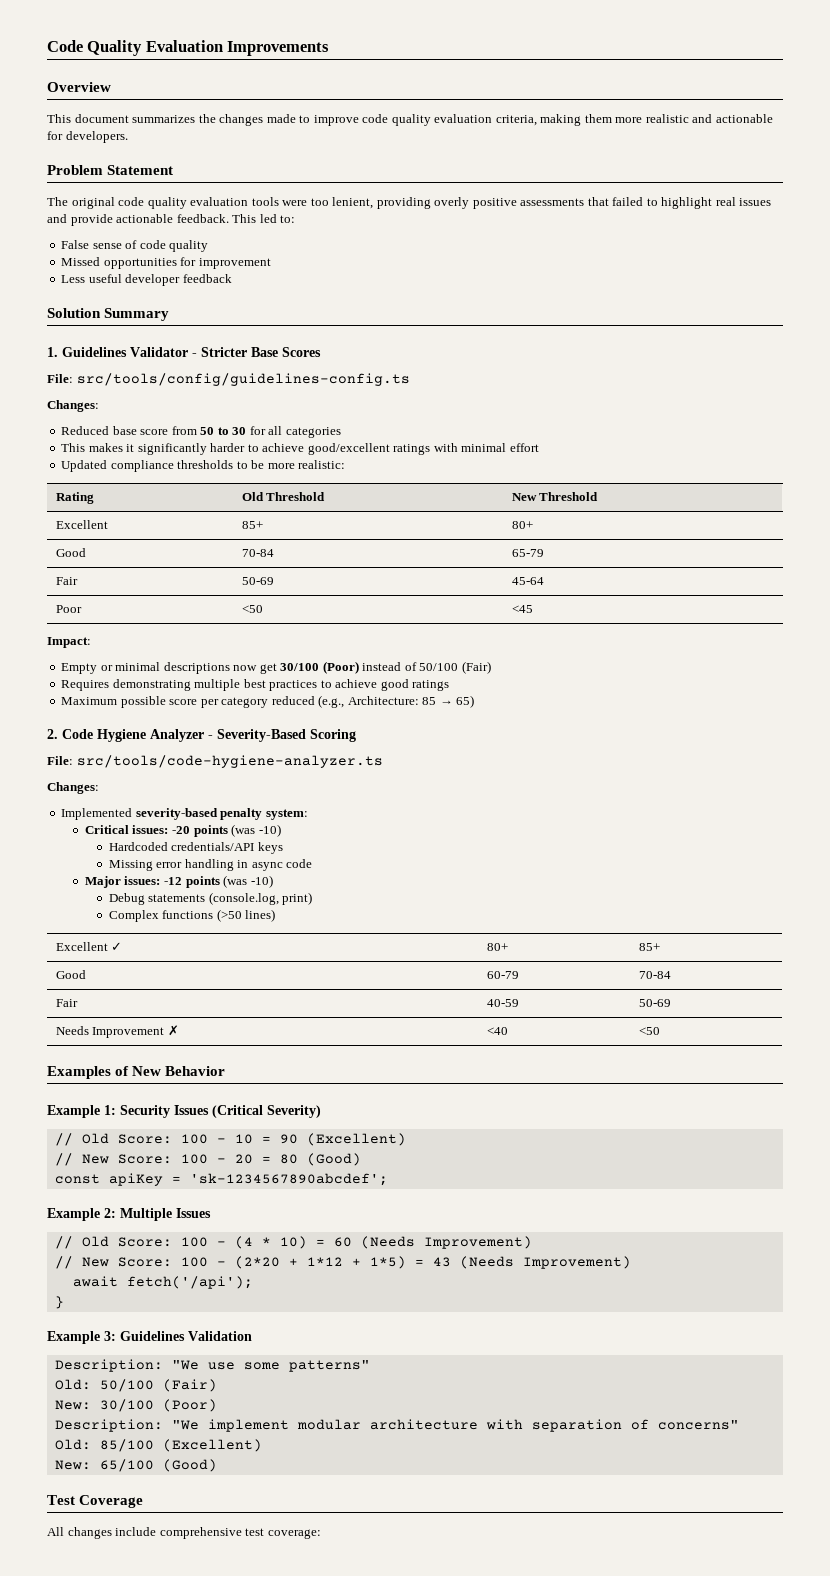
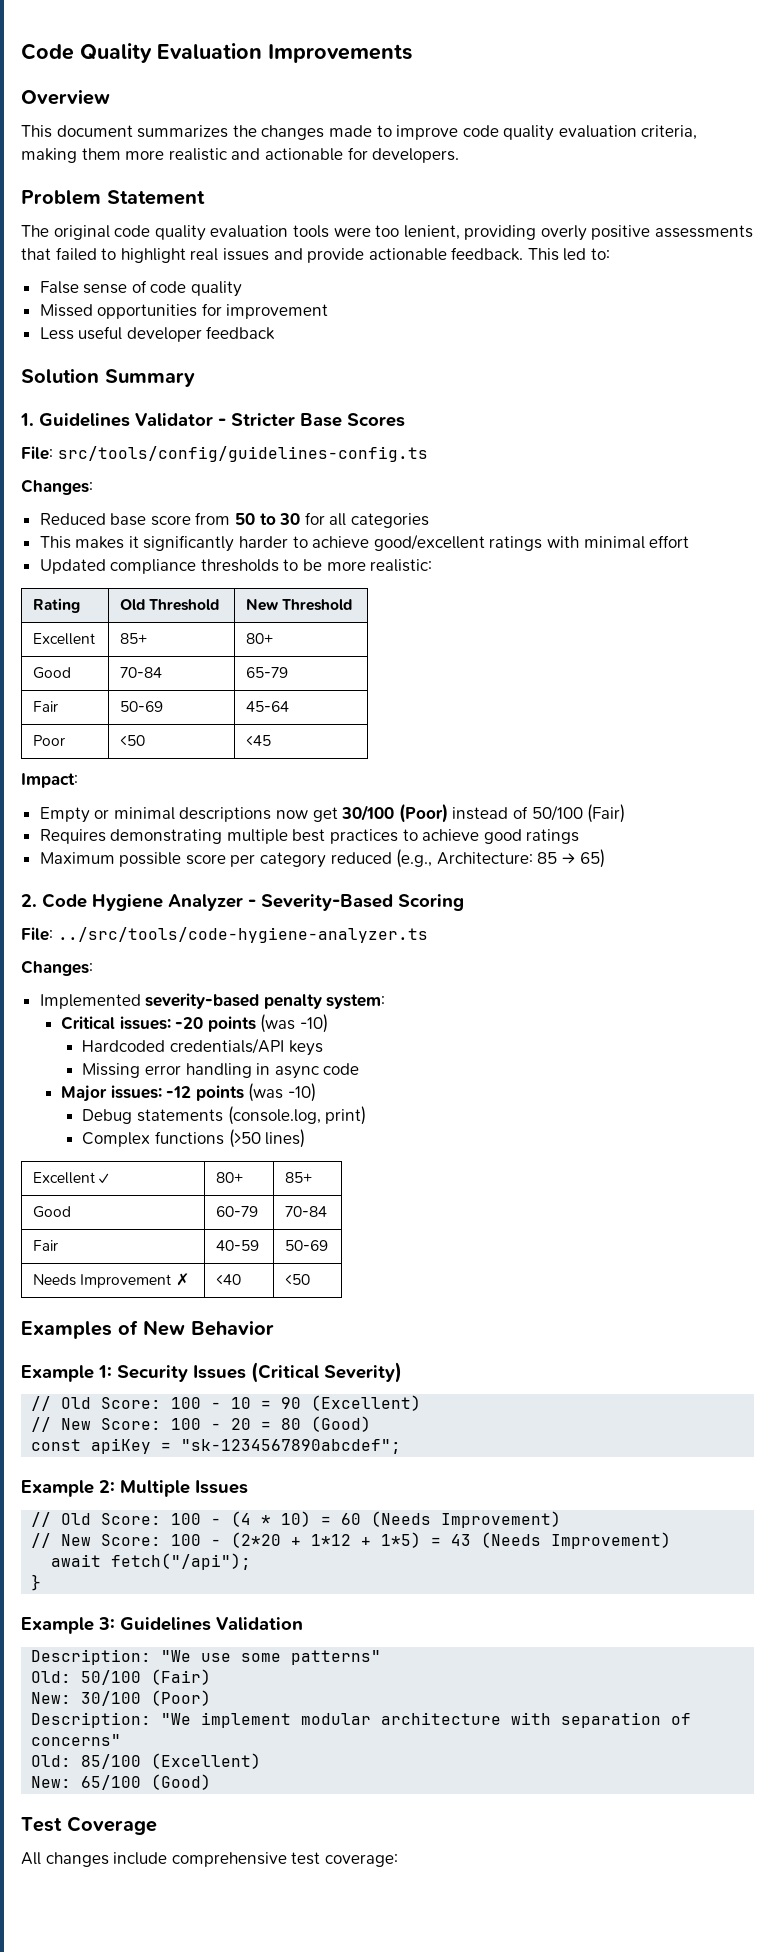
[76,755,383,768] src/tools/code-hygiene-analyzer.ts -> [57,927,428,943] ../src/tools/code-hygiene-analyzer.ts
[189,1173,388,1186] 'sk-1234567890abcdef'; -> [181,1439,402,1454] "sk-1234567890abcdef";
[126,1276,253,1289] fetch('/api'); -> [111,1553,252,1570] fetch("/api");

